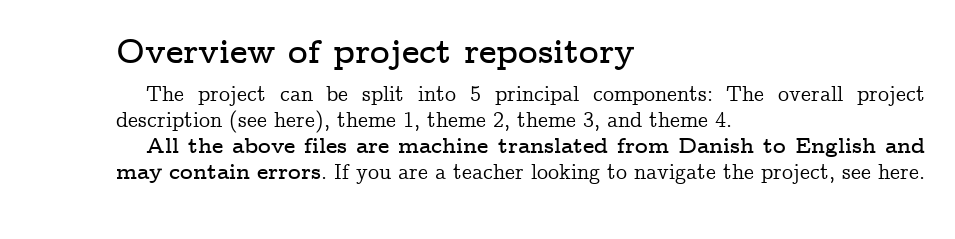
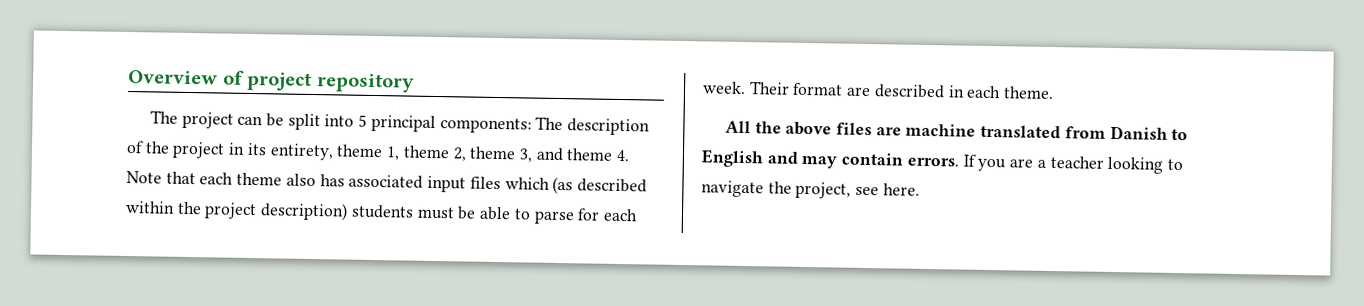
[778,86,925,106] [116,110,330,133] overall project description (see here), -> [567,118,651,136] [126,140,334,161] description of the project in its entirety,
(732, 119) none -> [126,170,647,195] [125,200,638,225] [702,81,1055,100] Note that each theme also has associated input files which (as described within the project description) students must be able to parse for each week. Their format are described in each theme.

